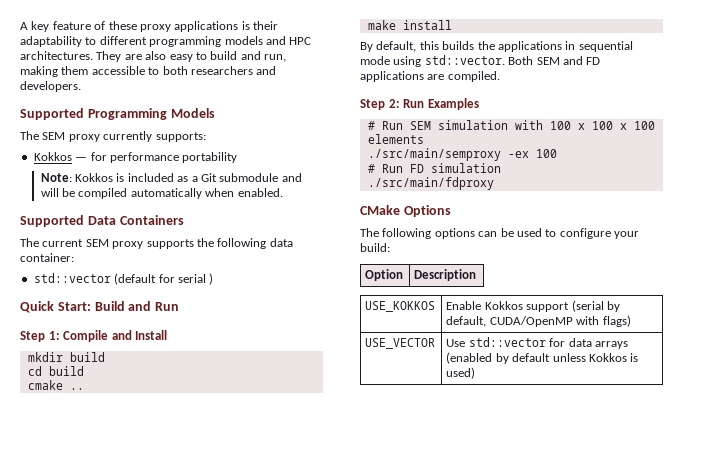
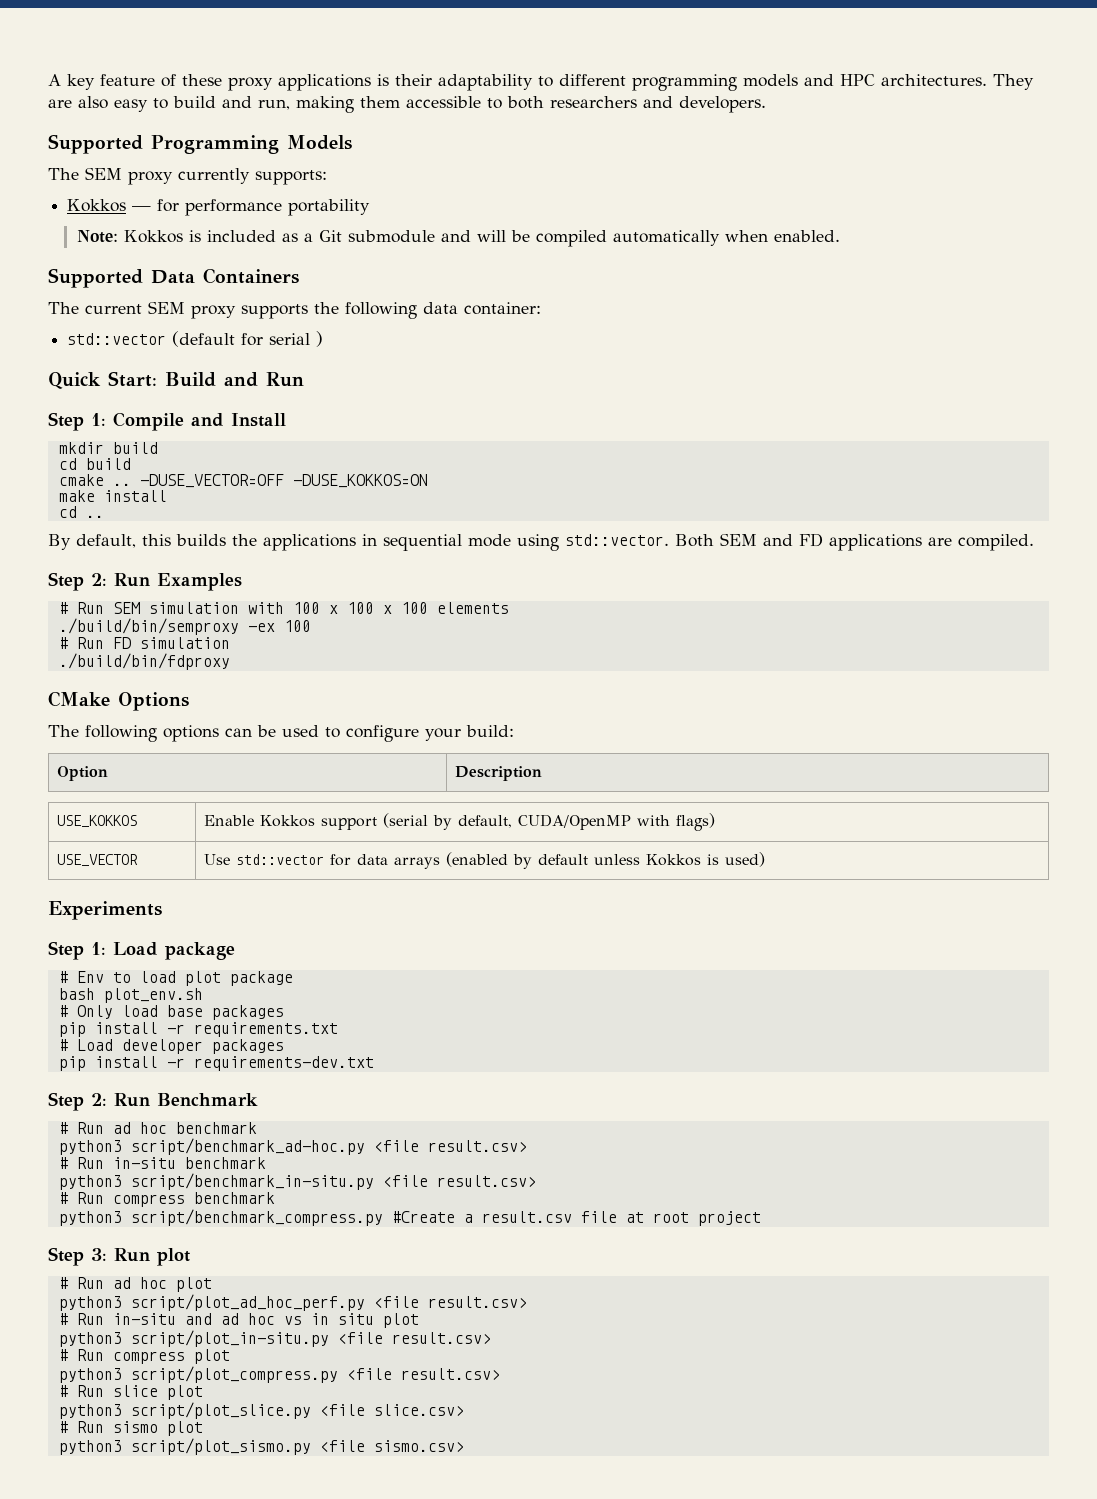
(84, 389) none -> [139,474,428,488] -DUSE_VECTOR=OFF -DUSE_KOKKOS=ON
(452, 25) none -> [58,506,104,518] // cd ..
[367,148,501,161] ./src/main/semproxy -> [58,618,239,635] ./build/bin/semproxy
[367,177,494,190] ./src/main/fdproxy -> [58,653,230,670] ./build/bin/fdproxy
(476, 373) none -> [48,901,162,920] [48,941,235,960] [58,971,293,986] [58,988,203,1003] [58,1005,284,1020] [58,1022,338,1037] [58,1039,284,1054] [58,1056,374,1071] [48,1092,258,1111] [58,1122,257,1134] [58,1138,527,1155] [58,1157,266,1169] [58,1173,536,1190] [58,1192,275,1207] [58,1209,761,1226] [48,1247,190,1266] [58,1277,212,1292] [58,1294,527,1311] [58,1313,419,1328] [58,1330,491,1347] [58,1349,230,1364] [58,1366,500,1383] [58,1385,203,1400] [58,1402,464,1419] [58,1421,203,1436] [58,1438,464,1455] // Experiments // Step 1: Load package // # Env to load plot package // bash plot_env.sh // # Only load base packages // pip install -r requirements.txt // # Load developer packages // pip install -r requirements-dev.txt // Step 2: Run Benchmark // # Run ad hoc benchmark // python3 script/benchmark_ad-hoc.py <file result.csv> // # Run in-situ benchmark // python3 script/benchmark_in-situ.py <file result.csv> // # Run compress benchmark // python3 script/benchmark_compress.py #Create a result.csv file at root project // Step 3: Run plot // # Run ad hoc plot // python3 script/plot_ad_hoc_perf.py <file result.csv> // # Run in-situ and ad hoc vs in situ plot // python3 script/plot_in-situ.py <file result.csv> // # Run compress plot // python3 script/plot_compress.py <file result.csv> // # Run slice plot // python3 script/plot_slice.py <file slice.csv> // # Run sismo plot // python3 script/plot_sismo.py <file sismo.csv>

